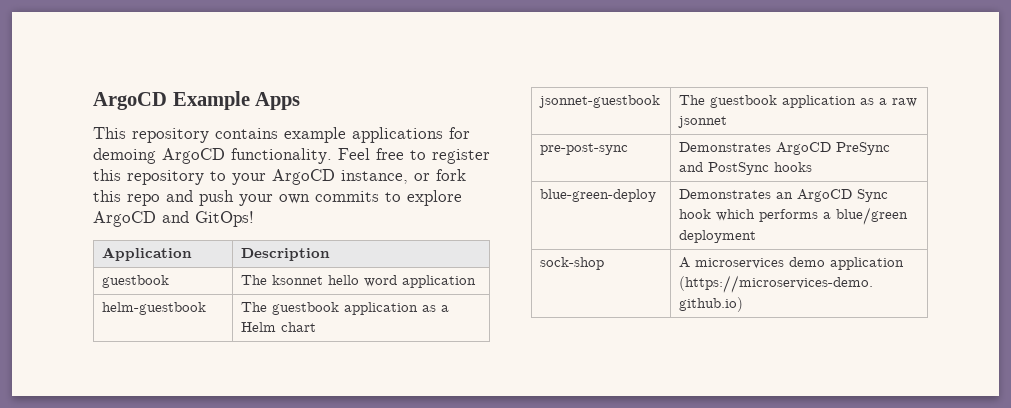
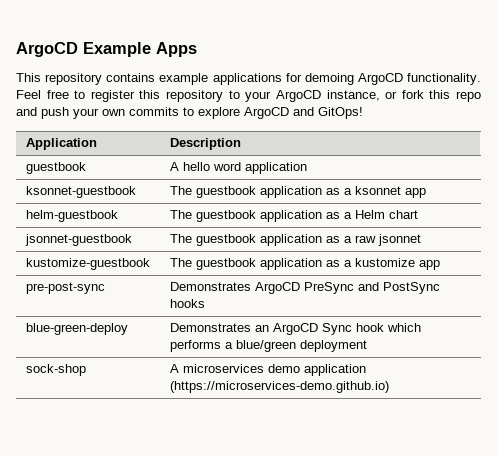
[241,275,324,285] The ksonnet -> [169,162,179,171] A
(477, 281) none -> [25,186,136,198] [169,186,426,198] // ksonnet-guestbook | The guestbook application as a ksonnet app
(728, 122) none -> [25,258,150,270] [169,258,440,270] // kustomize-guestbook | The guestbook application as a kustomize app

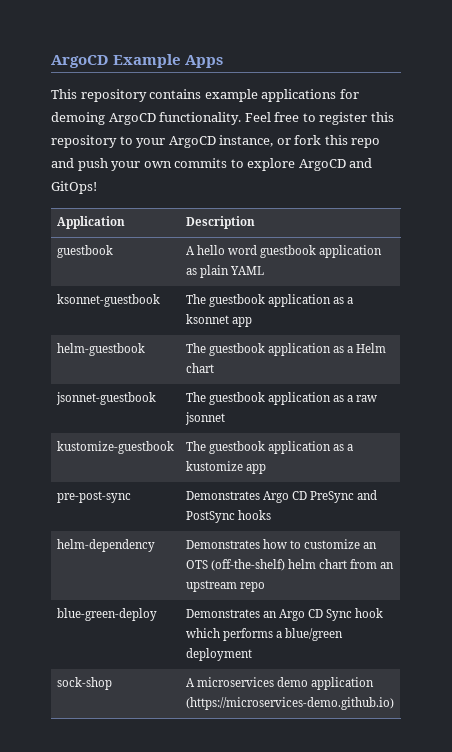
[244,162,307,174] application -> [260,245,383,258] [185,265,264,278] guestbook application as plain YAML
[254,282,300,294] ArgoCD -> [262,491,307,503] Argo CD
(205, 303) none -> [56,539,155,552] [185,539,378,549] [185,559,395,571] [185,580,265,592] // helm-dependency | Demonstrates how to customize an OTS (off-the-shelf) helm chart from an upstream repo
[272,323,318,335] ArgoCD -> [278,609,324,621] Argo CD

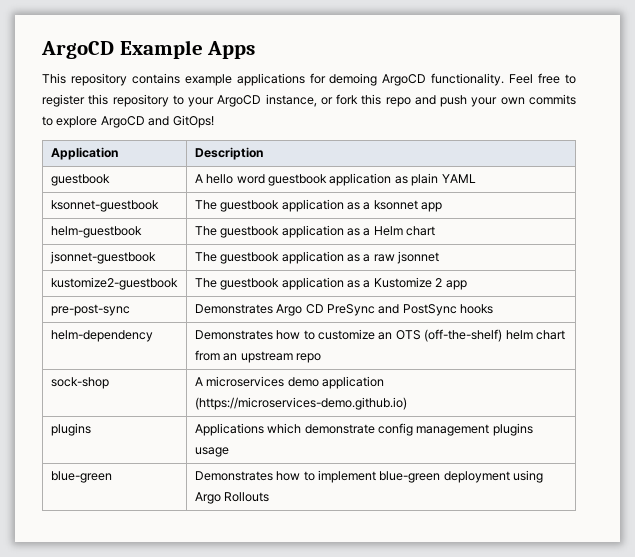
[56,441,174,454] [185,441,354,454] [185,461,243,471] kustomize-guestbook | The guestbook application as a kustomize -> [50,277,178,290] [194,277,443,290] kustomize2-guestbook | The guestbook application as a Kustomize 2
[56,608,157,621] [185,608,384,621] [185,628,344,641] [185,648,252,661] // blue-green-deploy | Demonstrates an Argo CD Sync hook which performs a blue/green deployment -> (322, 358) none
(394, 703) none -> [50,423,91,436] [194,423,533,436] [194,447,229,457] [50,471,112,483] [194,470,544,483] [194,492,270,504] // plugins | Applications which demonstrate config management plugins usage // blue-green | Demonstrates how to implement blue-green deployment using Argo Rollouts

